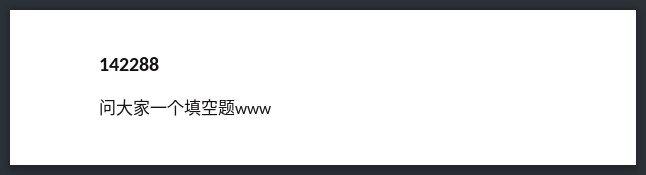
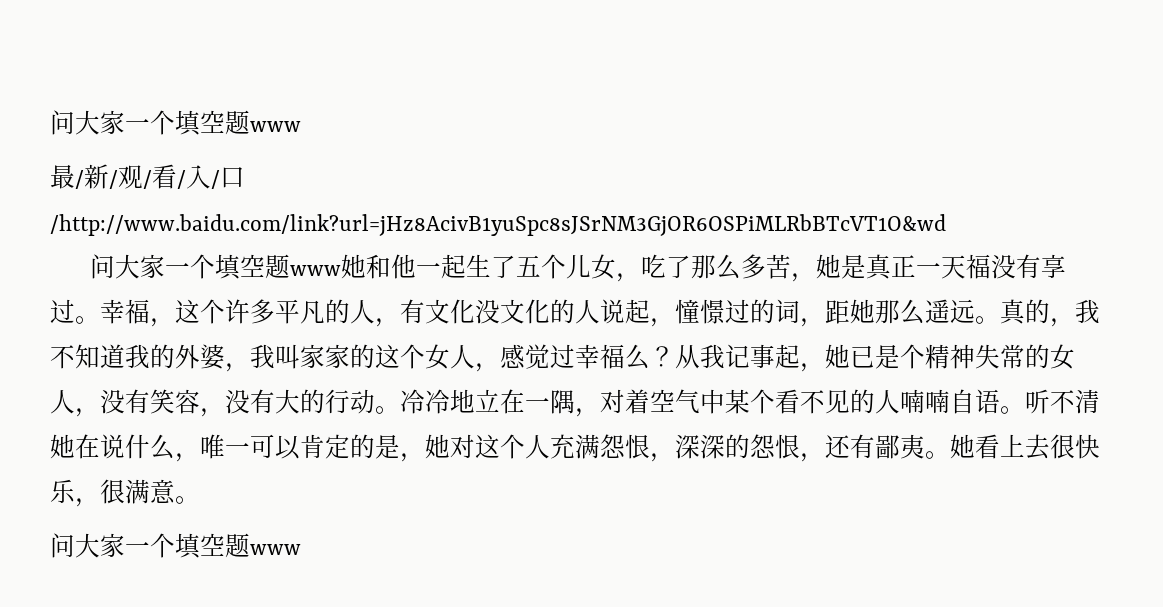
[99,57,159,71] 142288 -> [50,110,301,136] [50,164,245,189] [50,214,946,236] [90,254,1067,282] [50,299,1100,327] [50,344,1075,372] [50,389,1100,417] [50,434,1100,462] [50,479,200,507] 问大家一个填空题www // 最/新/观/看/入/口/http://www.baidu.com/link?url=jHz8AcivB1yuSpc8sJSrNM3GjOR6OSPiMLRbBTcVT1O&wd // 问大家一个填空题www她和他一起生了五个儿女，吃了那么多苦，她是真正一天福没有享过。幸福，这个许多平凡的人，有文化没文化的人说起，憧憬过的词，距她那么遥远。真的，我不知道我的外婆，我叫家家的这个女人，感觉过幸福么？从我记事起，她已是个精神失常的女人，没有笑容，没有大的行动。冷冷地立在一隅，对着空气中某个看不见的人喃喃自语。听不清她在说什么，唯一可以肯定的是，她对这个人充满怨恨，深深的怨恨，还有鄙夷。她看上去很快乐，很满意。

